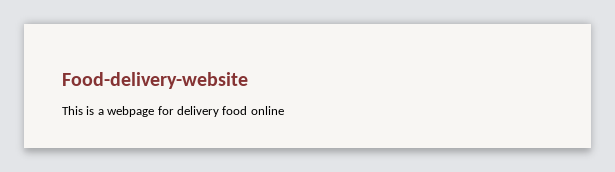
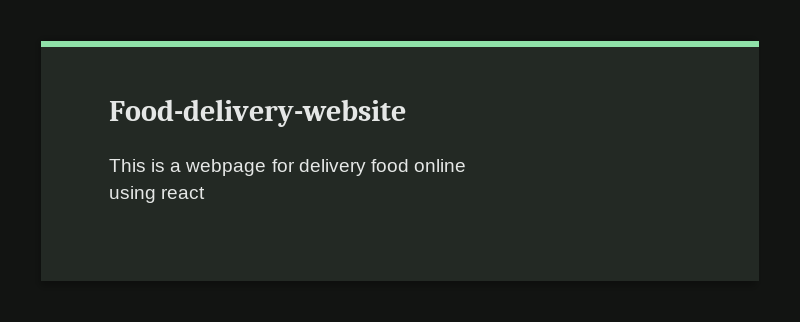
(284, 110) none -> [109,186,206,203] // using react

